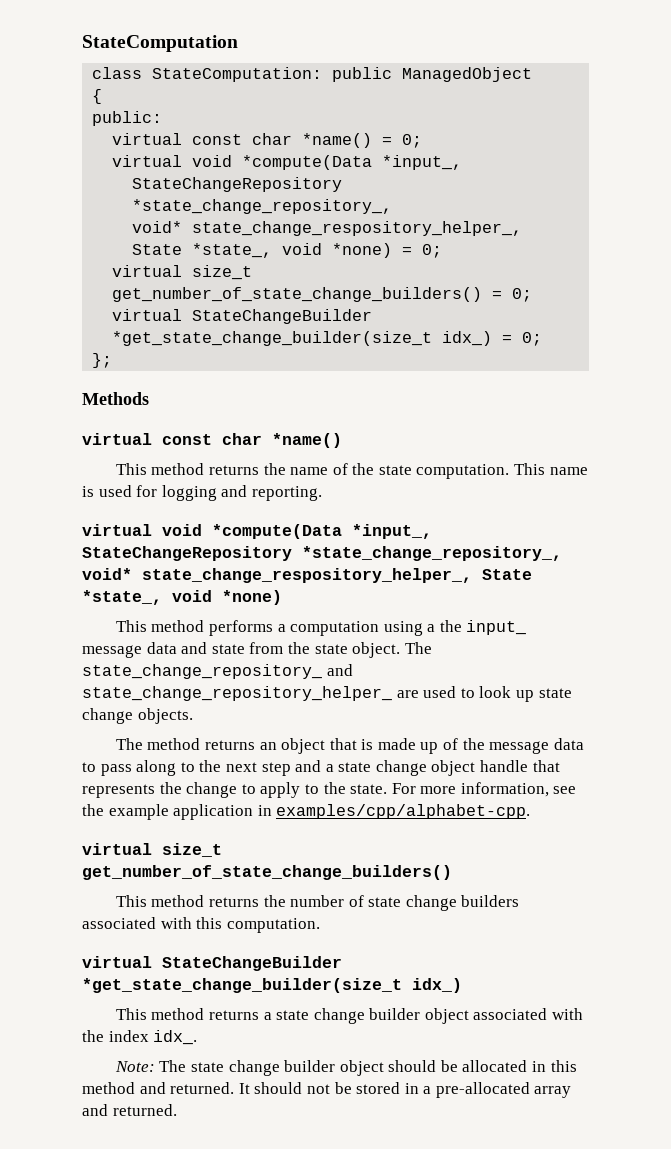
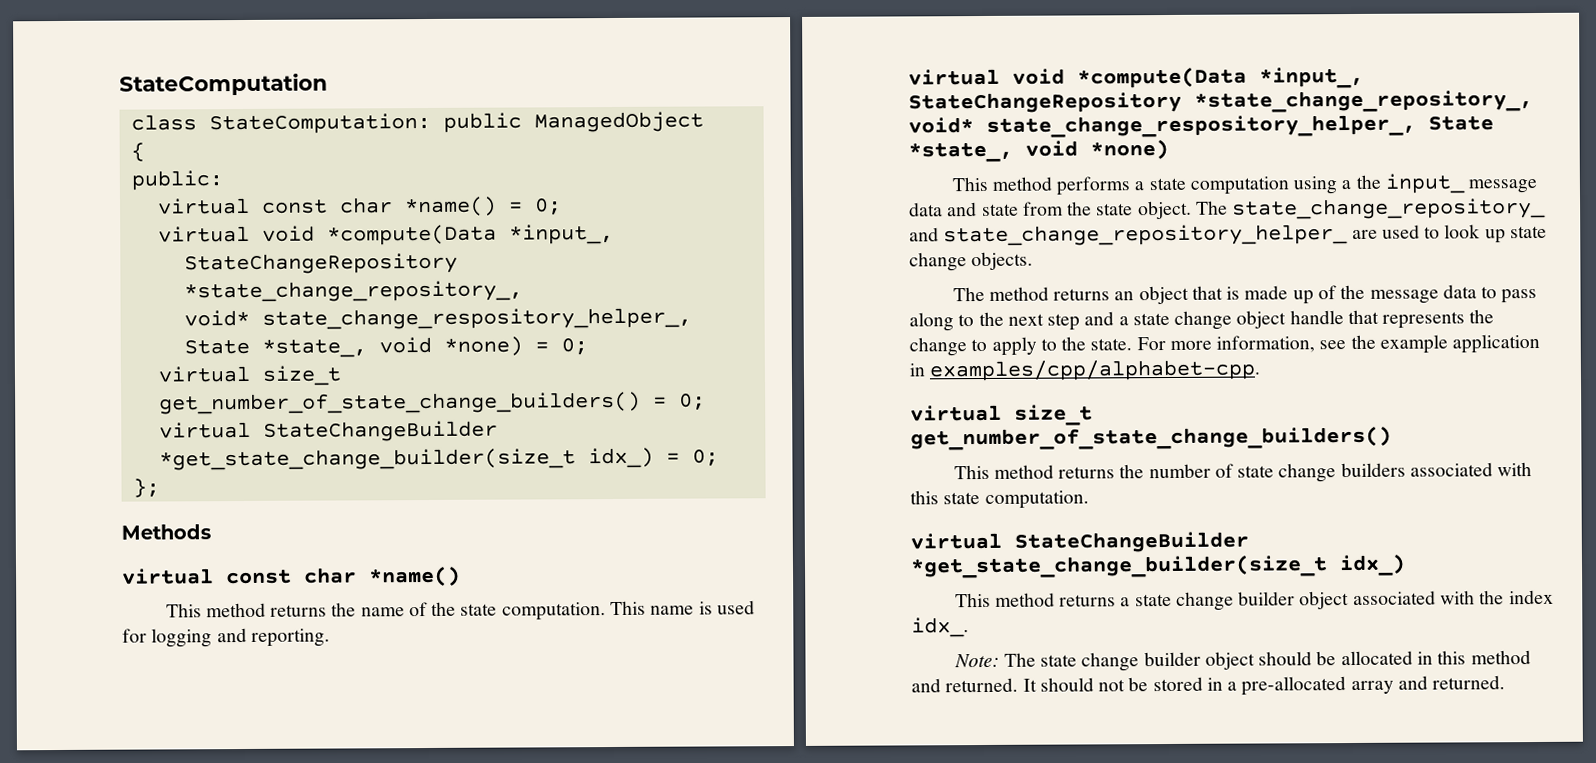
(286, 628) none -> [1148,177,1186,191] state
(223, 923) none -> [943,492,981,505] state

